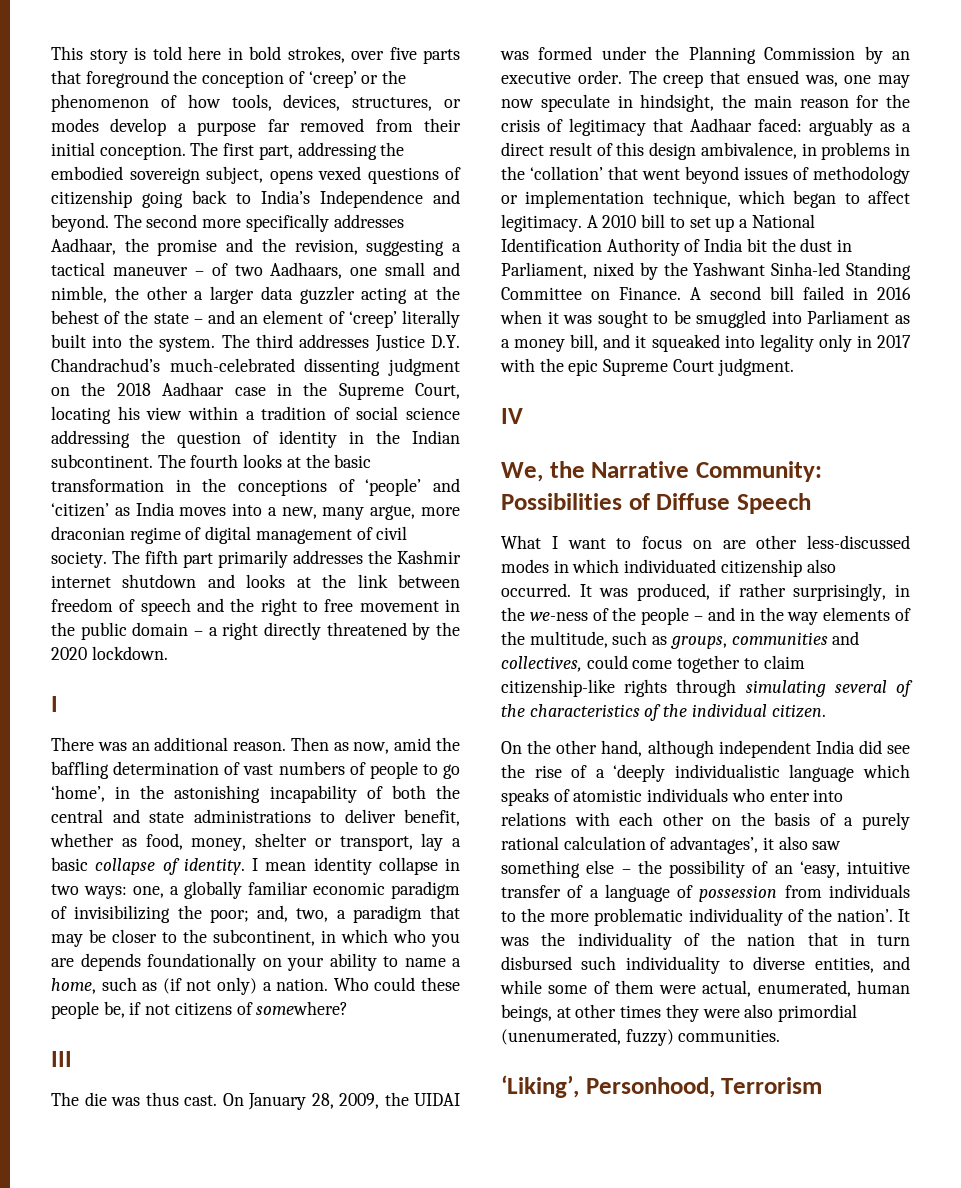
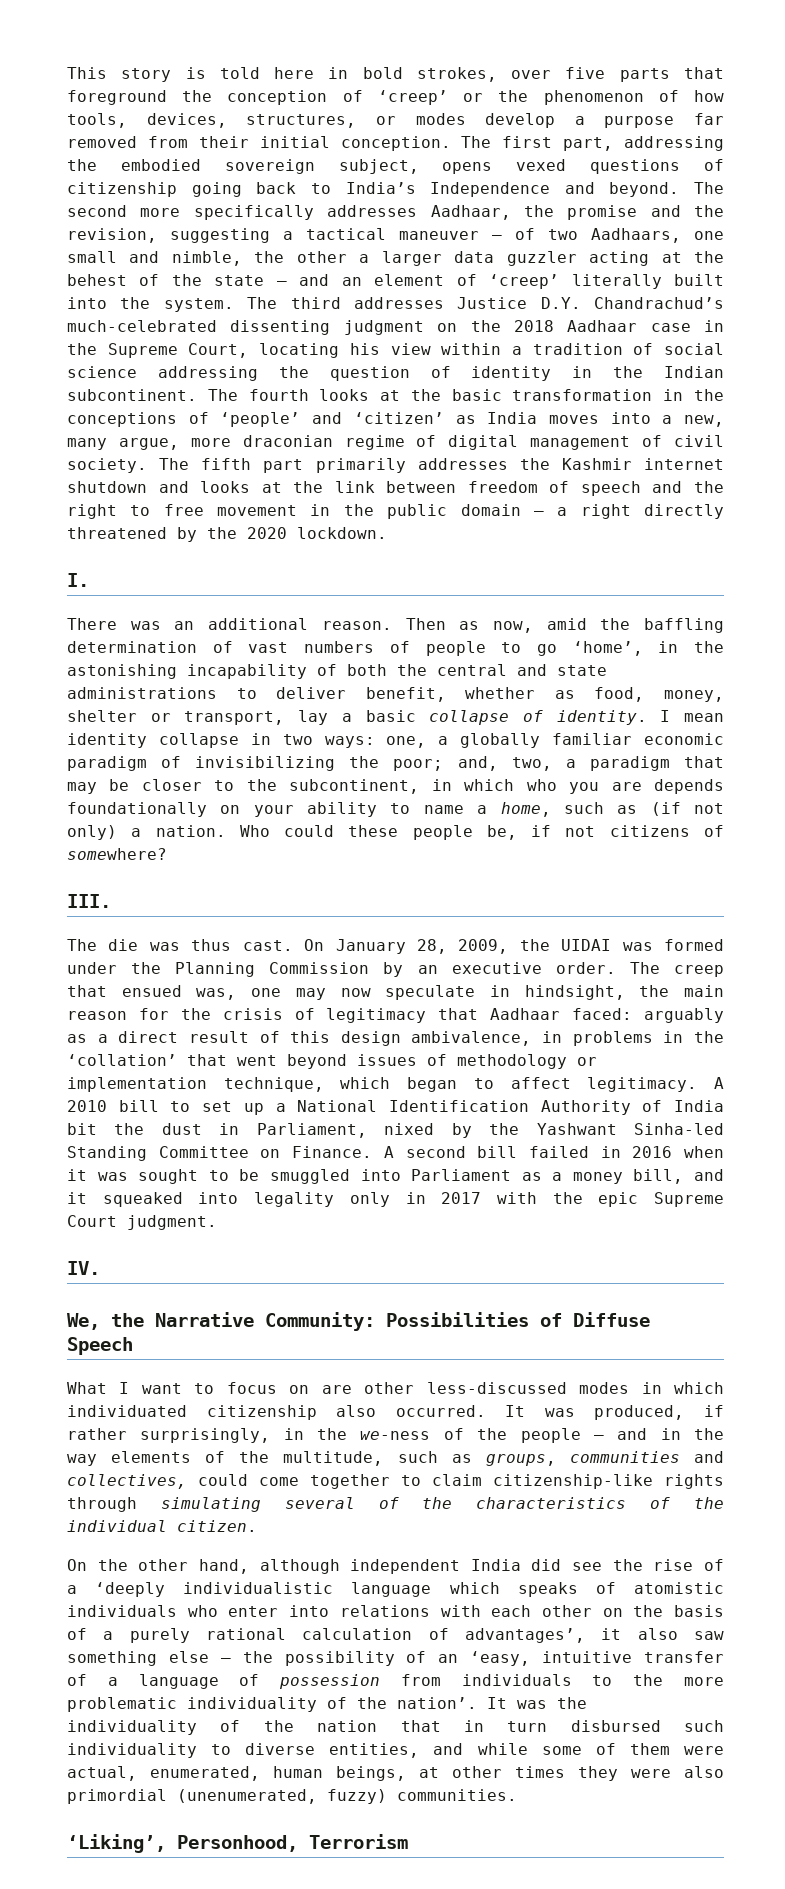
[51,696,58,712] I -> [67,573,89,587] I.
[51,1051,72,1067] III -> [67,894,111,908] III.
[501,408,523,424] IV -> [67,1261,100,1275] IV.

